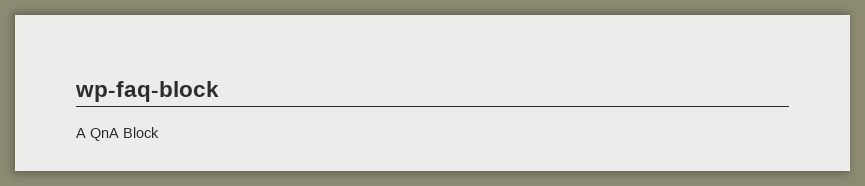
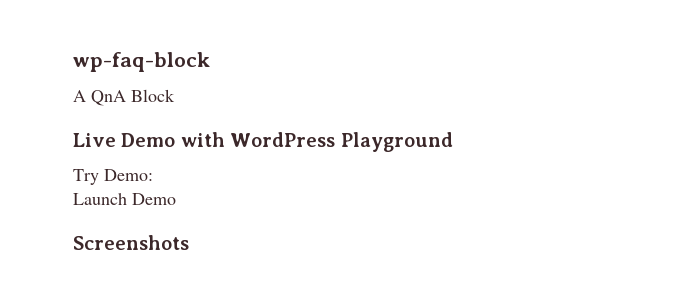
(159, 132) none -> [73,132,453,152] [73,169,153,185] [73,193,176,205] [73,235,189,250] // Live Demo with WordPress Playground // Try Demo: // Launch Demo // Screenshots

